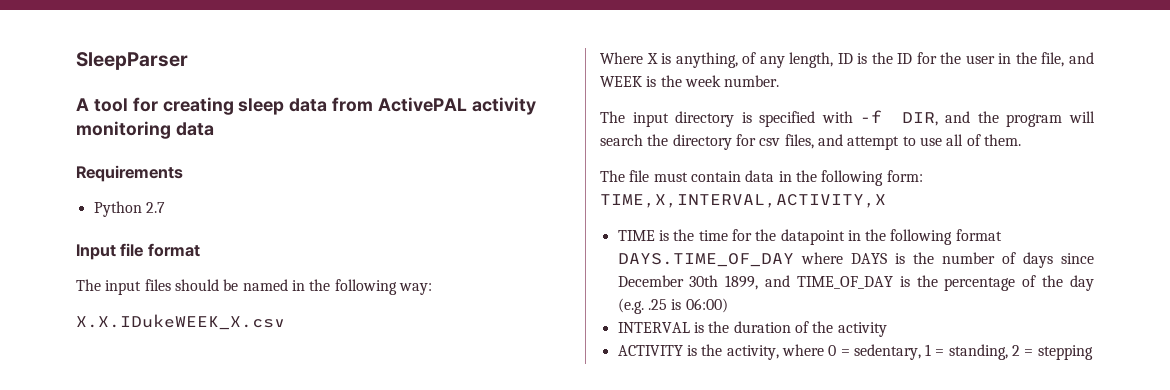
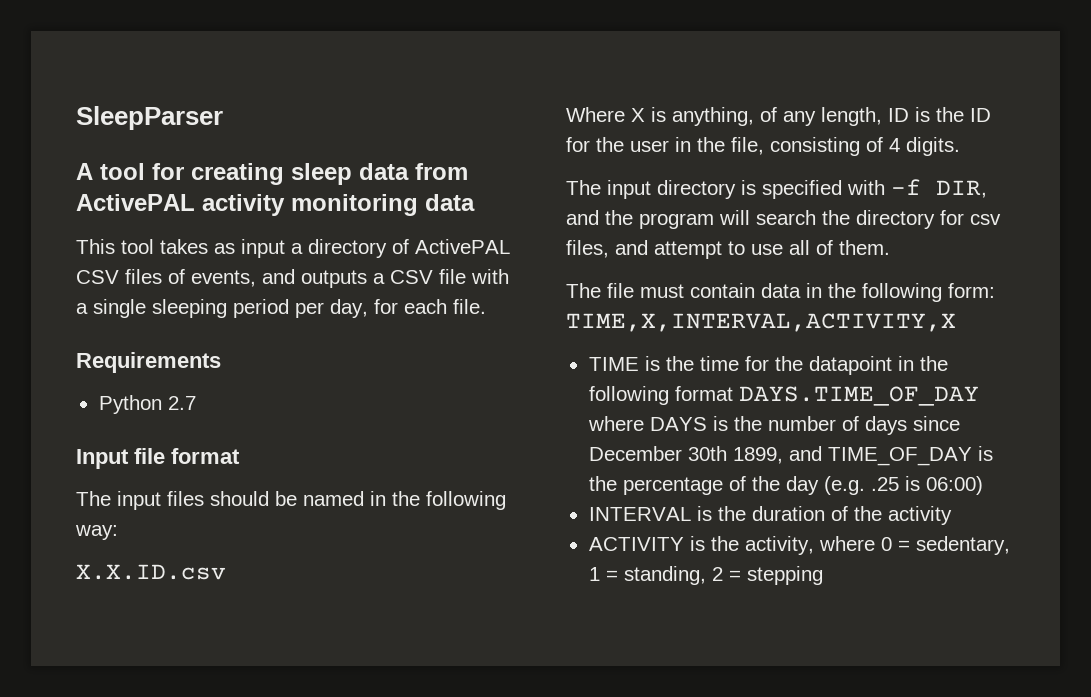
(214, 129) none -> [76,239,510,258] [76,269,509,288] [76,299,486,318] // This tool takes as input a directory of ActivePAL CSV files of events, and outputs a CSV file with a single sleeping period per day, for each file.
[76,314,285,330] X.X.IDukeWEEK_X.csv -> [76,564,226,580] X.X.ID.csv
[1068,52,1094,64] [600,75,780,87] and WEEK is the week number. -> [770,137,960,156] consisting of 4 digits.

